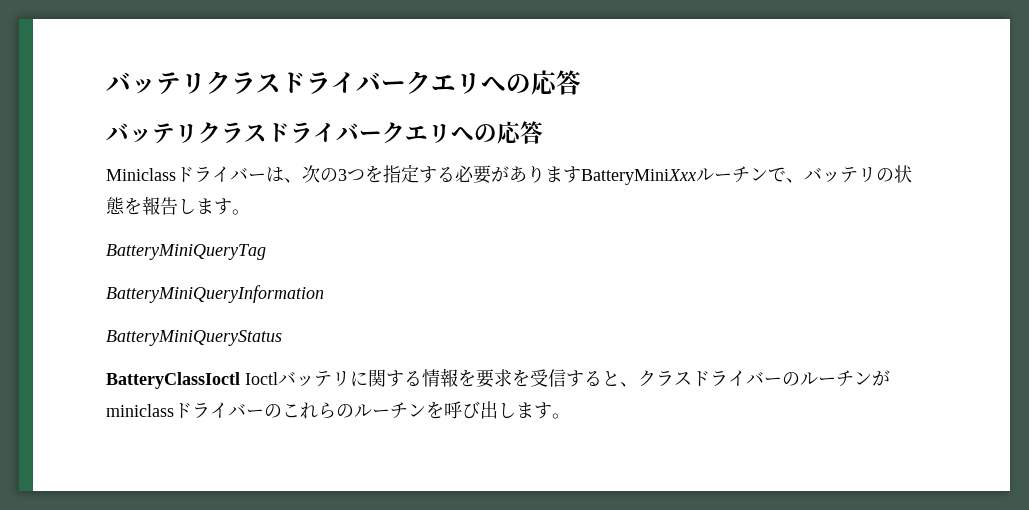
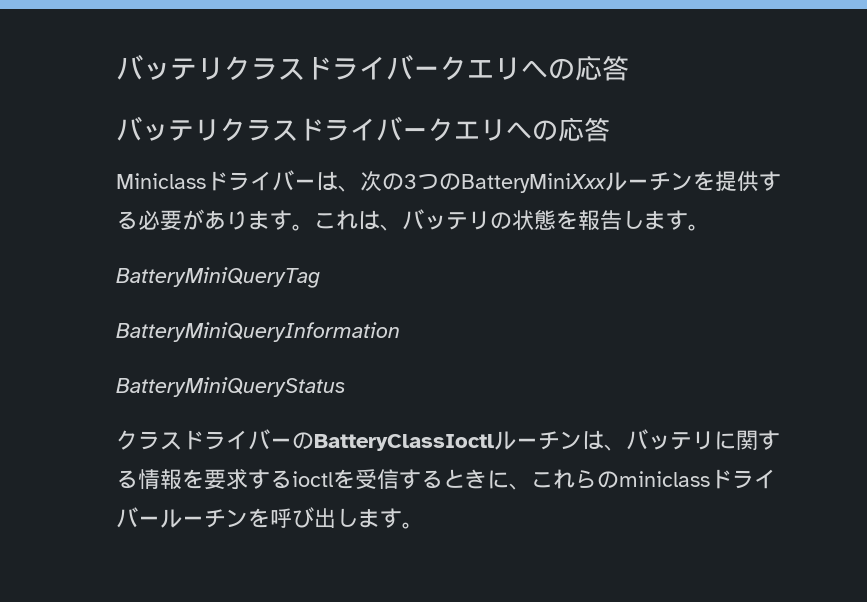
[365,164,419,183] を指定 -> [439,171,759,193] のBatteryMiniXxxルーチンを提供
[581,166,786,185] BatteryMiniXxxルーチンで -> [292,210,380,231] 。これは
[106,372,278,389] BatteryClassIoctl Ioctl -> [116,429,626,451] クラスドライバーのBatteryClassIoctlルーチンは、
(512, 378) none -> [248,469,333,489] するioctl
[620,370,890,387] 、クラスドライバーのルーチンが -> [465,469,619,490] きに、これらの
[264,402,354,419] のこれらの -> (160, 521) none

